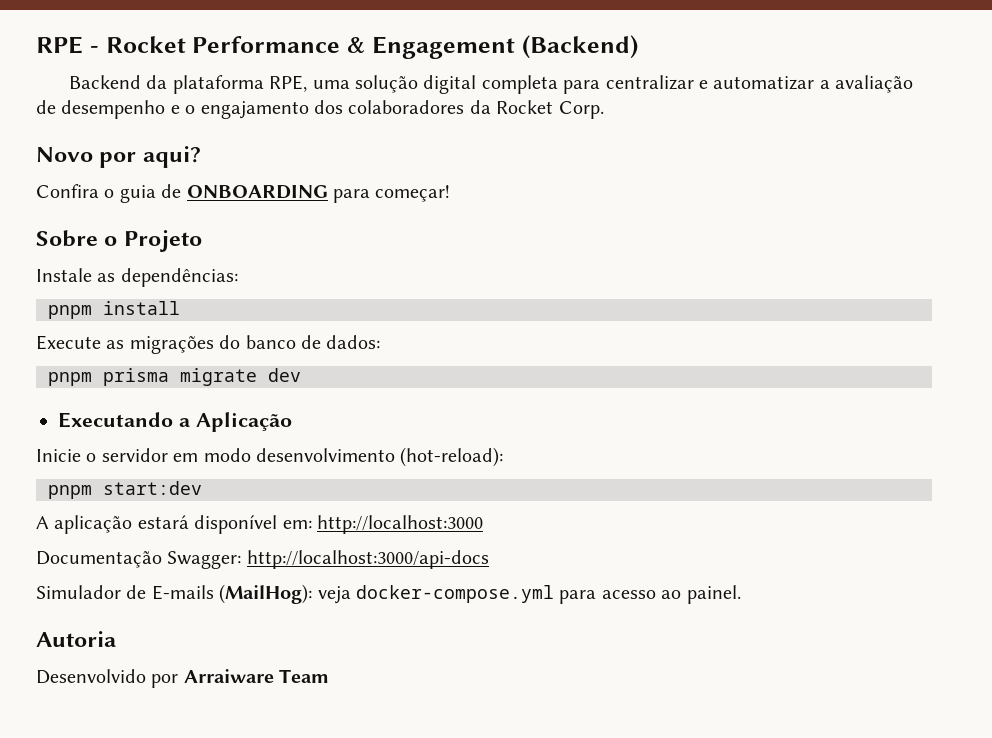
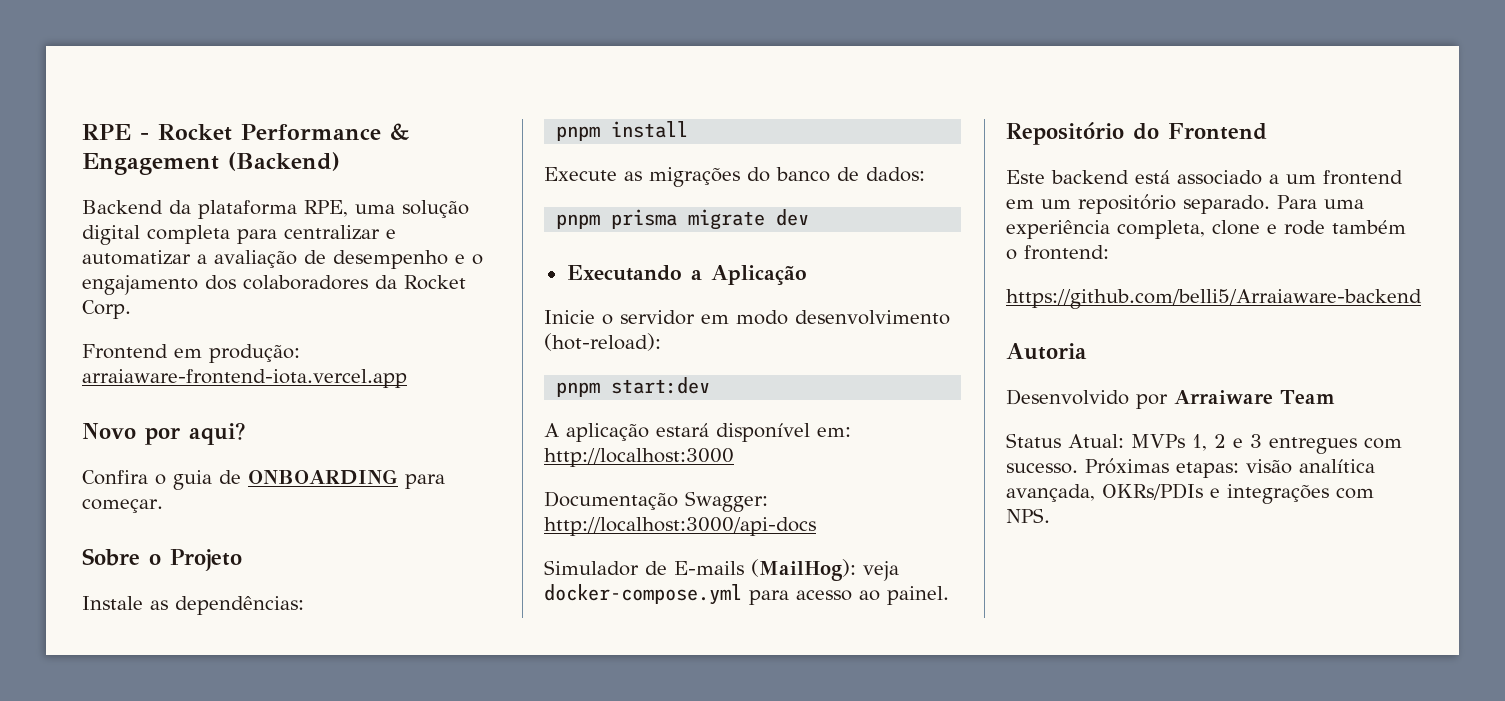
(604, 110) none -> [82,344,300,363] [82,369,407,388] // Frontend em produção: arraiaware-frontend-iota.vercel.app
[375,185,451,202] começar! -> [82,499,163,513] começar.
(741, 594) none -> [1006,122,1267,145] [1006,170,1403,185] [1006,194,1364,214] [1006,220,1406,239] [1006,245,1109,260] [1006,289,1422,309] // Repositório do Frontend // Este backend está associado a um frontend em um repositório separado. Para uma experiência completa, clone e rode também o frontend: // https://github.com/belli5/Arraiaware-backend
(330, 676) none -> [1006,433,1402,454] [1006,458,1375,478] [1006,483,1374,504] [1006,508,1050,523] // Status Atual: MVPs 1, 2 e 3 entregues com sucesso. Próximas etapas: visão analítica avançada, OKRs/PDIs e integrações com NPS.

